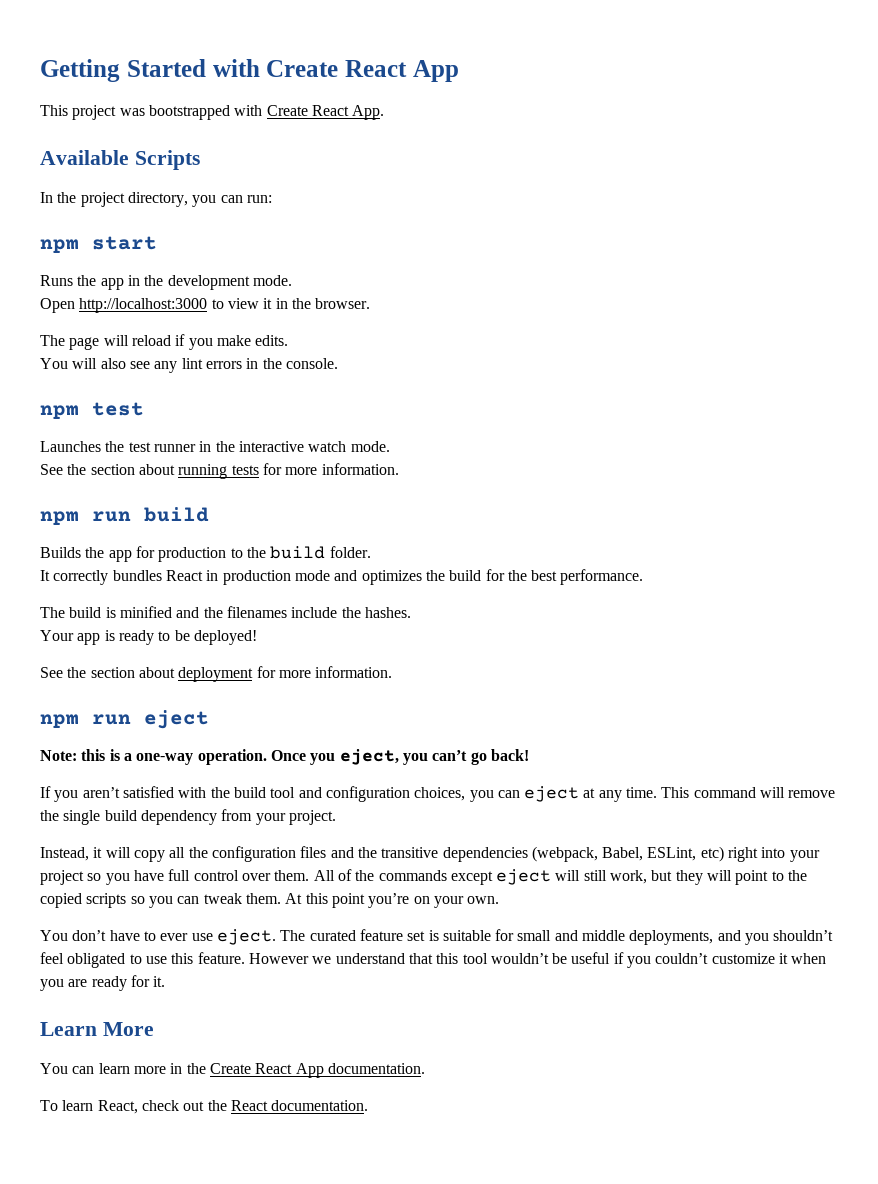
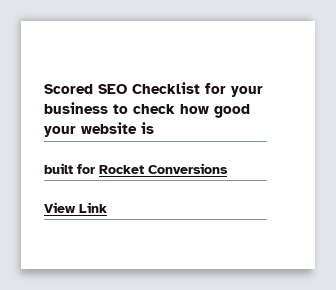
[40,59,459,82] [40,105,385,120] [40,150,200,170] [40,192,272,207] [40,236,157,253] [40,275,292,290] [40,298,371,313] [40,334,289,350] [40,358,338,373] [40,402,144,419] [40,441,390,452] [40,463,399,479] [40,507,209,525] [40,546,371,562] [40,569,644,585] [40,606,411,618] [40,630,257,645] [40,666,393,682] [40,710,209,729] [40,749,529,765] [40,786,836,802] [40,809,336,825] [40,846,820,862] [40,869,808,885] [40,893,500,908] [40,929,834,945] [40,952,827,968] [40,975,166,991] [40,1022,154,1036] [40,1063,425,1078] [40,1100,369,1114] Getting Started with Create React App // This project was bootstrapped with Create React App. // Available Scripts // In the project directory, you can run: // npm start // Runs the app in the development mode. // Open http://localhost:3000 to view it in the browser. // The page will reload if you make edits. // You will also see any lint errors in the console. // npm test // Launches the test runner in the interactive watch mode. // See the section about running tests for more information. // npm run build // Builds the app for production to the build folder. // It correctly bundles React in production mode and optimizes the build for the best performance. // The build is minified and the filenames include the hashes. // Your app is ready to be deployed! // See the section about deployment for more information. // npm run eject // Note: this is a one-way operation. Once you eject, you can’t go back! // If you aren’t satisfied with the build tool and configuration choices, you can eject at any time. This command will remove the single build dependency from your project. // Instead, it will copy all the configuration files and the transitive dependencies (webpack, Babel, ESLint, etc) right into your project so you have full control over them. All of the commands except eject will still work, but they will point to the copied scripts so you can tweak them. At this point you’re on your own. // You don’t have to ever use eject. The curated feature set is suitable for small and middle deployments, and you shouldn’t feel obligated to use this feature. However we understand that this tool wouldn’t be useful if you couldn’t customize it when you are ready for it. // Learn More // You can learn more in the Create React App documentation. // To learn React, check out the React documentation. -> [44,82,263,97] [44,102,250,118] [44,122,154,137] [44,163,228,174] [44,202,107,213] Scored SEO Checklist for your business to check how good your website is // built for Rocket Conversions // View Link

